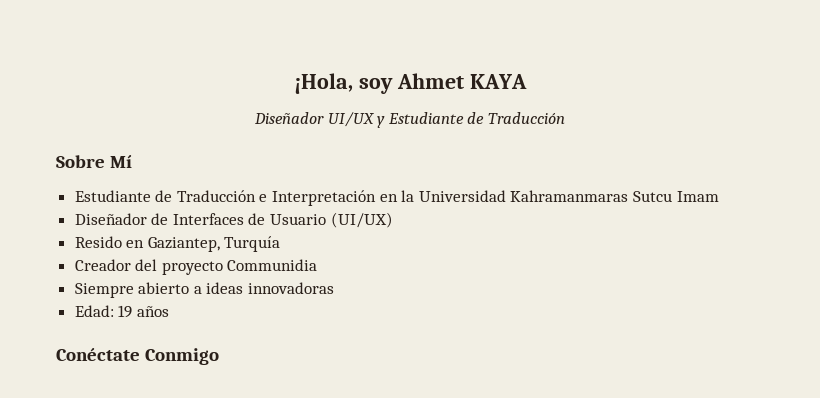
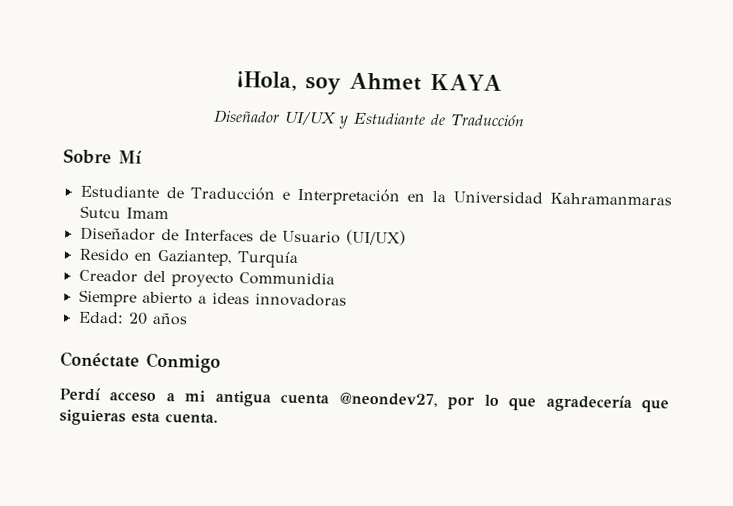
[118,305,133,318] 19 -> [127,312,148,325] 20
(219, 356) none -> [59,387,669,413] [59,409,218,426] // Perdí acceso a mi antigua cuenta @neondev27, por lo que agradecería que siguieras esta cuenta.

